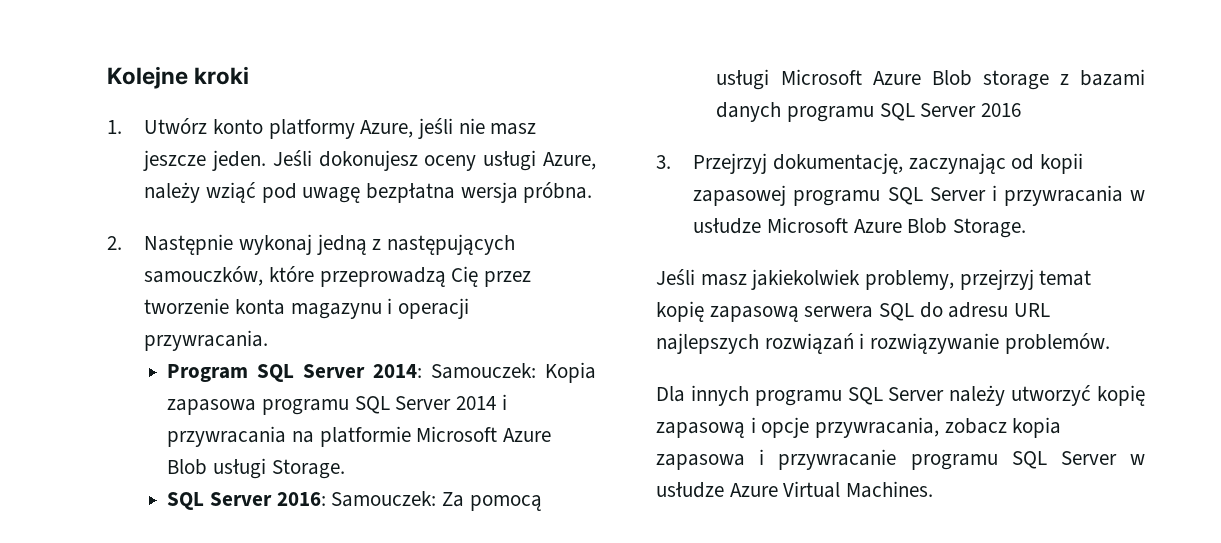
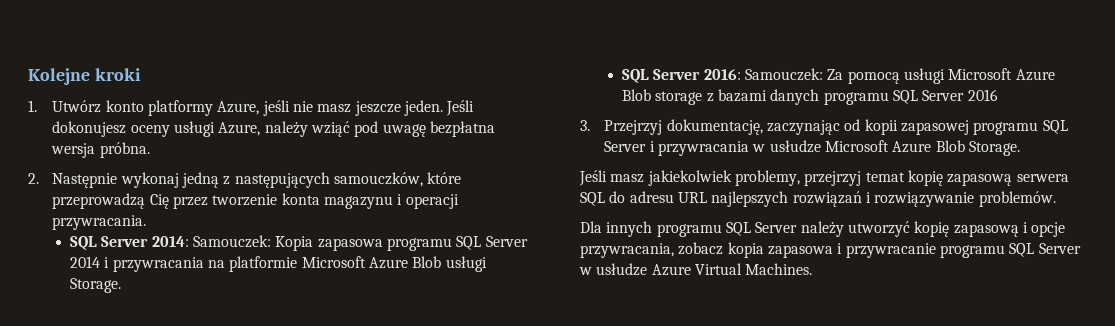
[167,364,249,382] Program -> (147, 222) none

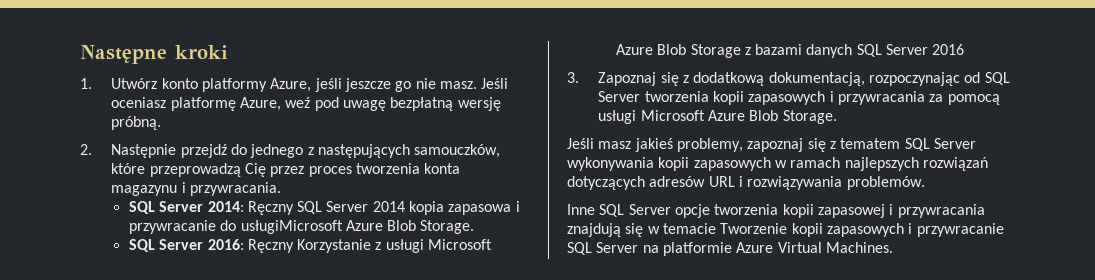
[28,68,90,85] Kolejne -> [80,45,167,64] Następne
[293,100,475,116] [52,121,496,137] [51,142,150,158] nie masz jeszcze jeden. Jeśli dokonujesz oceny usługi Azure, należy wziąć pod uwagę bezpłatna wersja próbna. -> [344,78,509,92] [111,97,501,111] [111,116,162,130] jeszcze go nie masz. Jeśli oceniasz platformę Azure, weź pod uwagę bezpłatną wersję próbną.
[120,172,220,188] wykonaj jedną -> [180,144,304,158] przejdź do jednego
[212,194,278,206] tworzenie -> [308,163,420,177] proces tworzenia
[405,194,459,209] operacji -> (186, 187) none
[193,235,528,251] [70,256,487,272] Samouczek: Kopia zapasowa programu SQL Server 2014 i przywracania na platformie Microsoft Azure Blob usługi -> [247,201,520,215] [128,220,417,234] Ręczny SQL Server 2014 kopia zapasowa i przywracanie do usługiMicrosoft Azure Blob
[745,68,1055,84] [622,89,703,105] Samouczek: Za pomocą usługi Microsoft Azure Blob storage -> [247,239,493,253] [615,44,741,58] Ręczny Korzystanie z usługi Microsoft Azure Blob Storage
[823,92,889,105] programu -> (853, 51) none
[604,119,1068,135] [604,140,821,156] Przejrzyj dokumentację, zaczynając od kopii zapasowej programu SQL Server i przywracania w usłudze -> [598,72,1010,86] [598,91,1000,105] [598,110,637,124] Zapoznaj się z dodatkową dokumentacją, rozpoczynając od SQL Server tworzenia kopii zapasowych i przywracania za pomocą usługi
[647,170,1069,186] [580,191,1056,207] [580,221,1066,237] [580,242,1081,258] [579,263,648,276] jakiekolwiek problemy, przejrzyj temat kopię zapasową serwera SQL do adresu URL najlepszych rozwiązań i rozwiązywanie problemów. // Dla innych programu SQL Server należy utworzyć kopię zapasową i opcje przywracania, zobacz kopia zapasowa i przywracanie programu SQL Server w usłudze -> [634,138,976,152] [567,157,988,171] [567,176,925,190] [567,204,985,218] [567,223,1004,237] [567,242,732,256] jakieś problemy, zapoznaj się z tematem SQL Server wykonywania kopii zapasowych w ramach najlepszych rozwiązań dotyczących adresów URL i rozwiązywania problemów. // Inne SQL Server opcje tworzenia kopii zapasowej i przywracania znajdują się w temacie Tworzenie kopii zapasowych i przywracanie SQL Server na platformie

